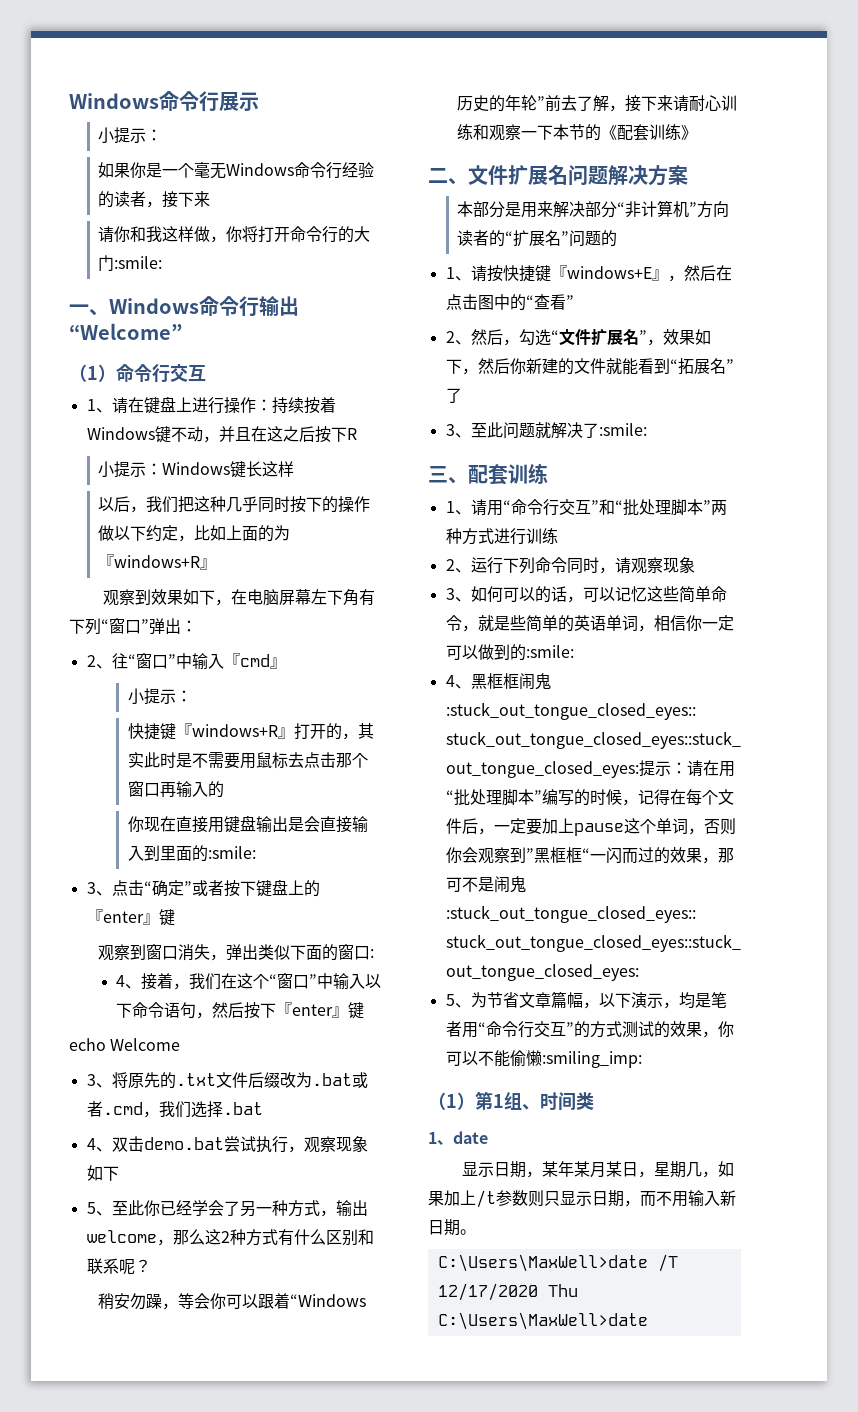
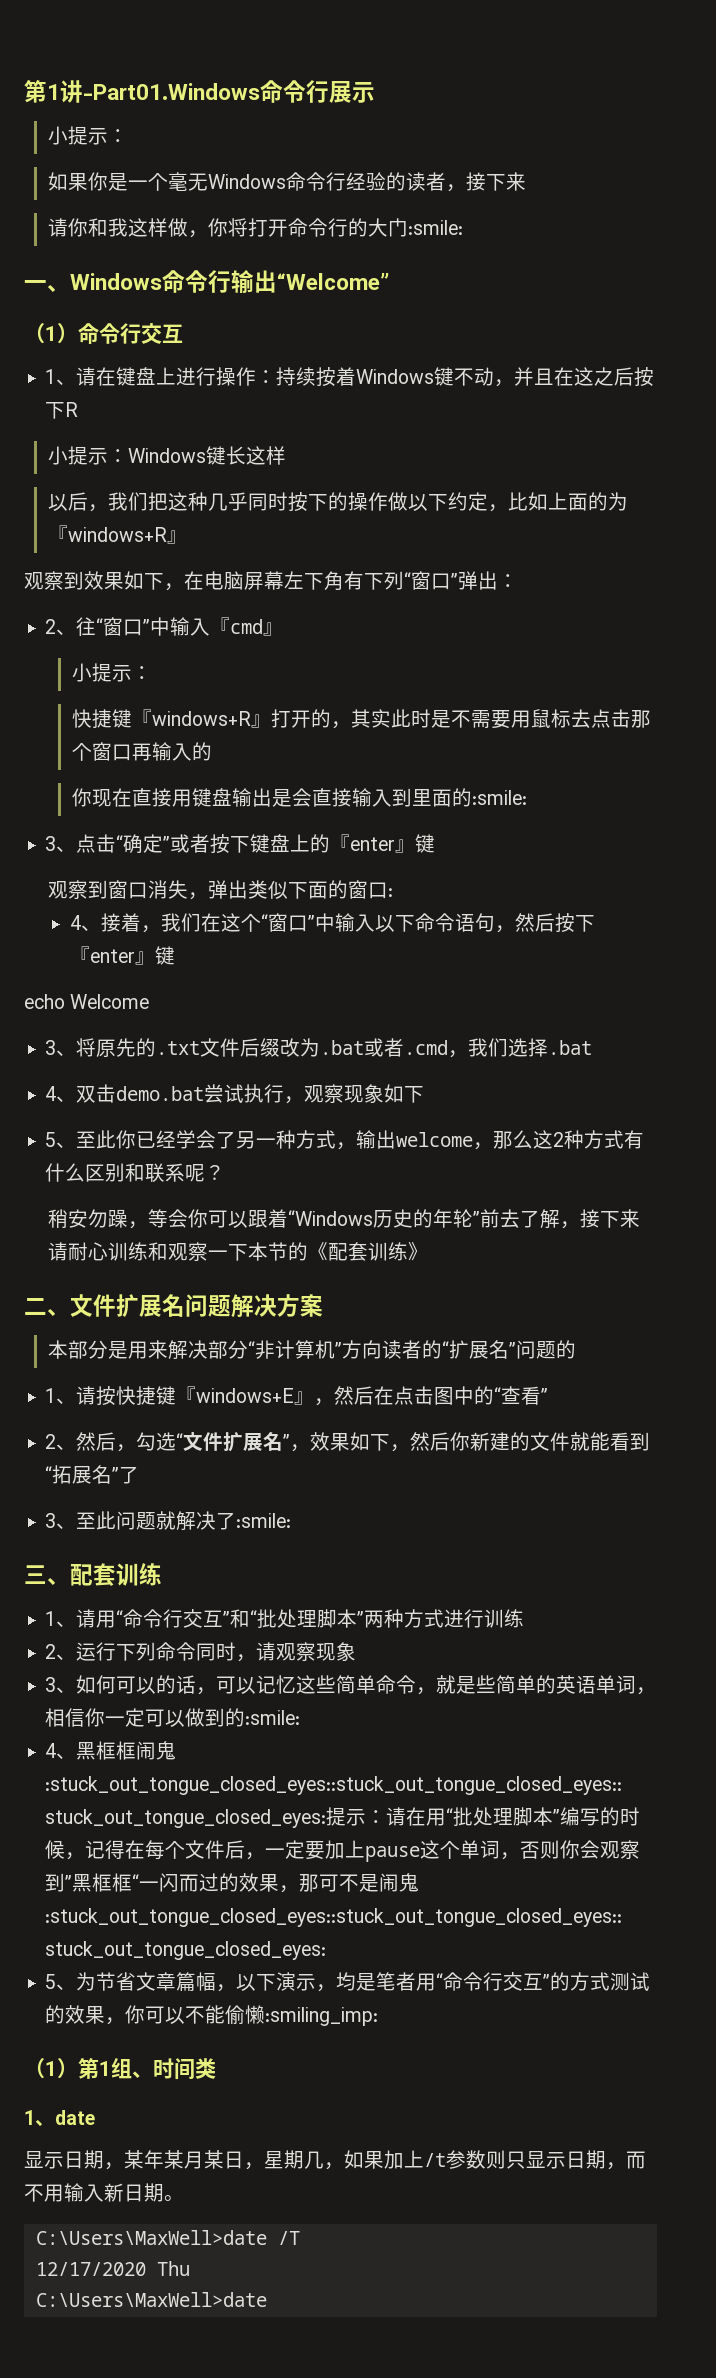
[69,93,159,109] Windows -> [24,80,260,103] 第1讲-Part01.Windows

